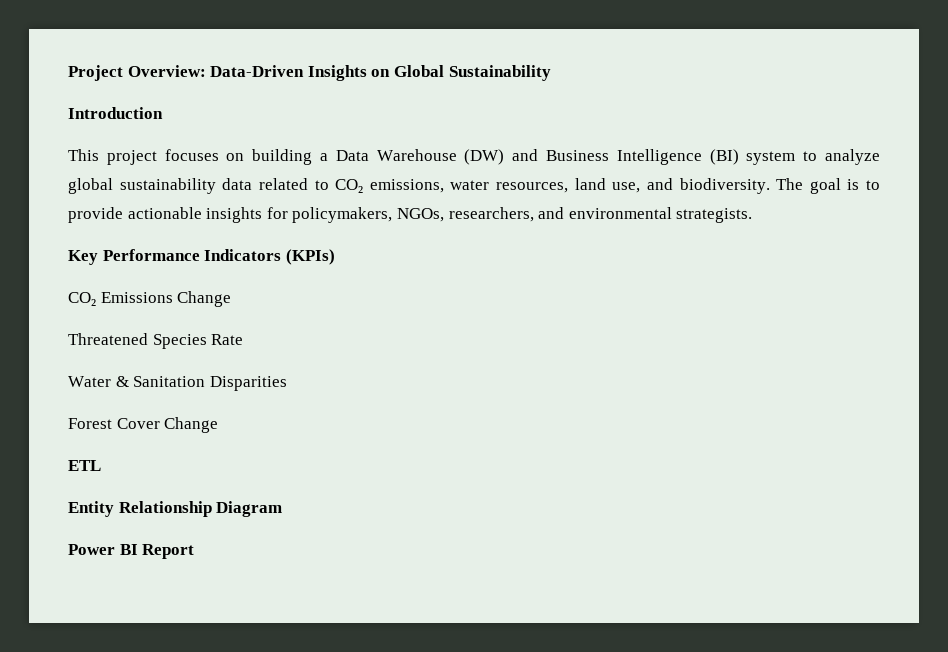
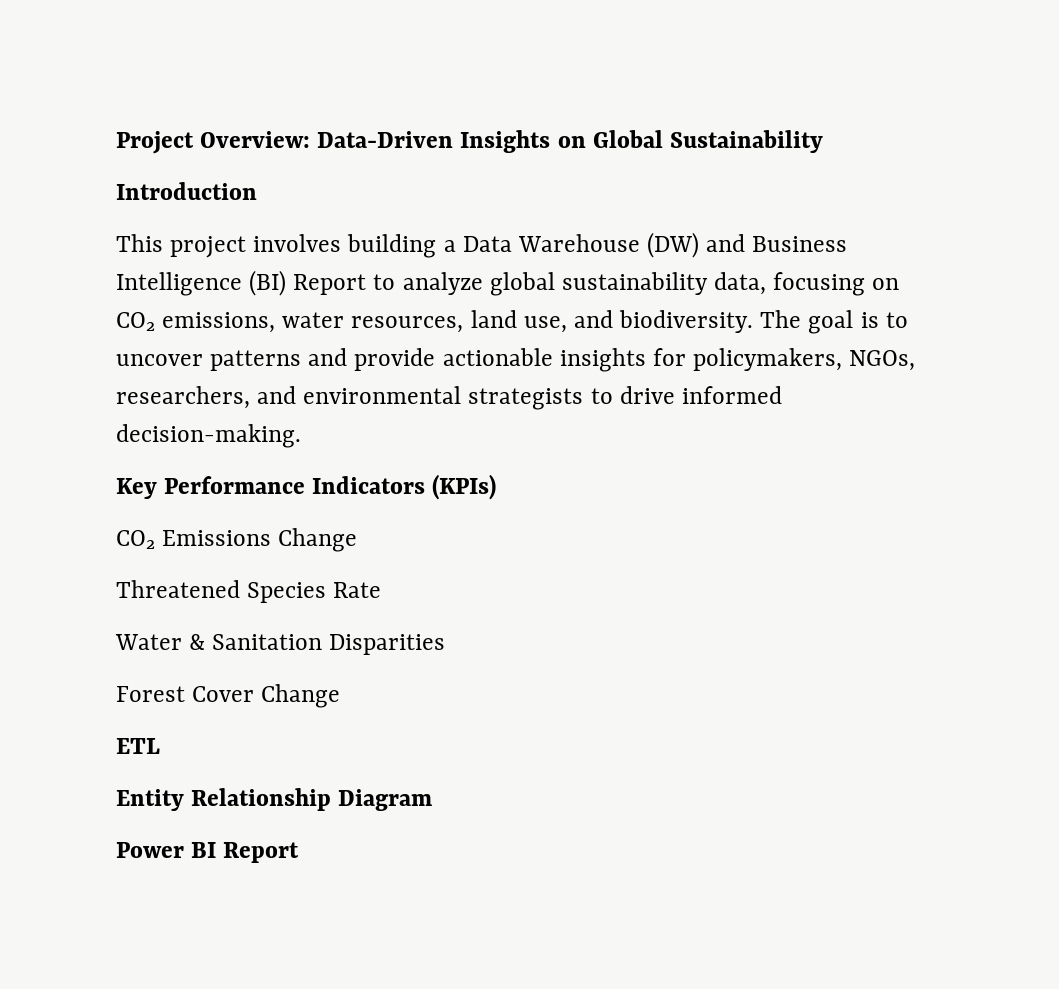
[164,149,245,161] focuses on -> [253,234,342,252] involves
[746,151,796,165] system -> [293,274,367,295] Report
[222,178,329,190] data related to -> [714,272,900,296] data, focusing on
(880, 185) none -> [116,348,348,371] uncover patterns and
[676,208,753,223] strategists. -> [468,386,782,410] [116,424,301,448] strategists to drive informed decision-making.

